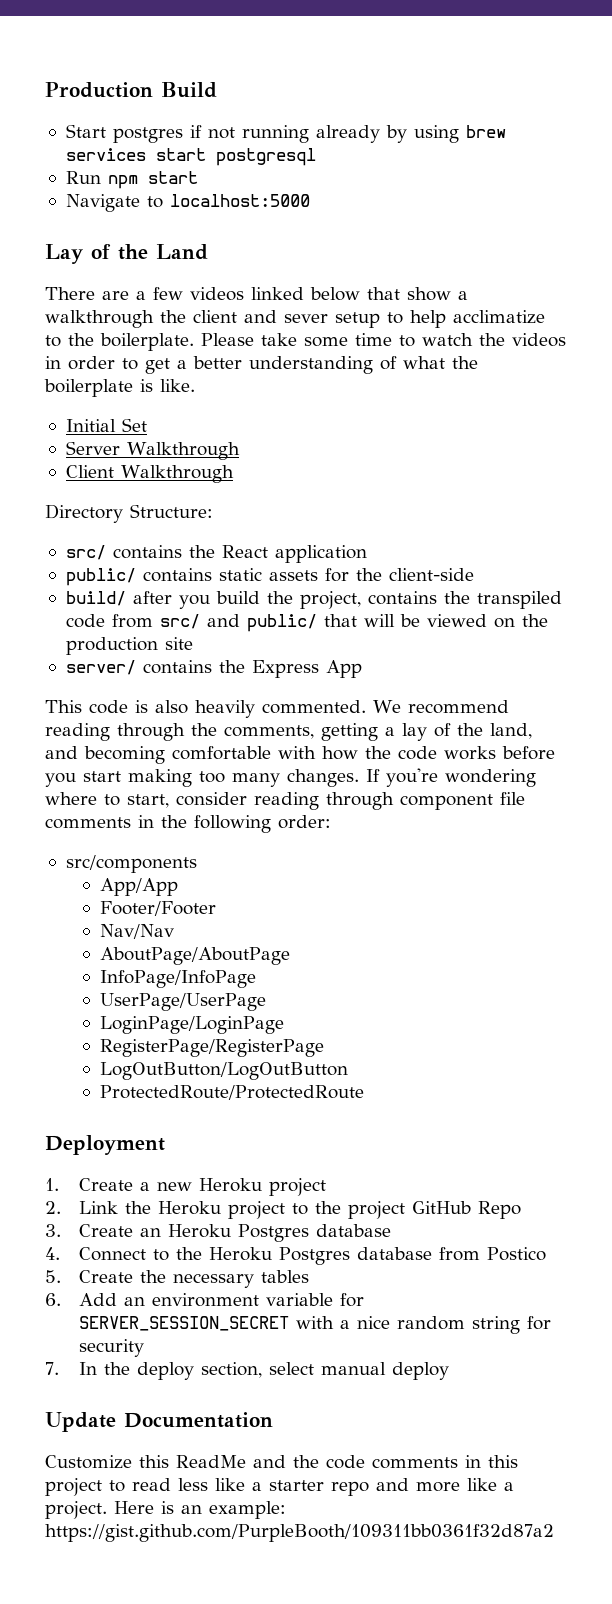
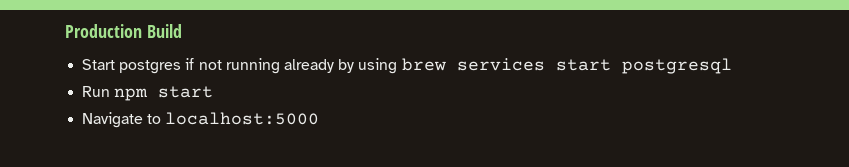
[45,244,208,264] [45,287,468,301] [45,310,545,328] [45,333,566,351] [45,356,478,374] [44,379,195,397] [65,418,147,432] [65,441,240,460] [65,465,234,483] [45,504,213,523] [65,545,367,563] [65,568,474,586] [65,591,562,609] [65,614,548,632] [65,637,193,655] [65,660,362,678] [45,700,509,718] [45,723,532,741] [45,746,555,764] [45,768,536,787] [45,792,525,810] [45,815,331,833] [65,855,197,873] [99,878,178,896] [99,901,216,916] [99,924,174,939] [99,947,290,965] [99,970,256,988] [99,993,266,1011] [99,1016,284,1034] [99,1039,324,1057] [99,1062,348,1080] [99,1085,364,1100] [45,1135,165,1155] [45,1178,326,1196] [45,1201,521,1219] [45,1224,391,1242] [45,1247,546,1265] [45,1270,309,1288] [45,1293,364,1307] [78,1316,551,1334] [78,1339,144,1357] [45,1362,449,1380] [45,1412,273,1432] [45,1455,518,1469] [45,1478,514,1496] [45,1501,286,1519] [45,1524,554,1542] // Lay of the Land // There are a few videos linked below that show a walkthrough the client and sever setup to help acclimatize to the boilerplate. Please take some time to watch the videos in order to get a better understanding of what the boilerplate is like. // Initial Set // Server Walkthrough // Client Walkthrough // Directory Structure: // src/ contains the React application // public/ contains static assets for the client-side // build/ after you build the project, contains the transpiled code from src/ and public/ that will be viewed on the production site // server/ contains the Express App // This code is also heavily commented. We recommend reading through the comments, getting a lay of the land, and becoming comfortable with how the code works before you start making too many changes. If you're wondering where to start, consider reading through component file comments in the following order: // src/components // App/App // Footer/Footer // Nav/Nav // AboutPage/AboutPage // InfoPage/InfoPage // UserPage/UserPage // LoginPage/LoginPage // RegisterPage/RegisterPage // LogOutButton/LogOutButton // ProtectedRoute/ProtectedRoute // Deployment // 1. Create a new Heroku project // 2. Link the Heroku project to the project GitHub Repo // 3. Create an Heroku Postgres database // 4. Connect to the Heroku Postgres database from Postico // 5. Create the necessary tables // 6. Add an environment variable for SERVER_SESSION_SECRET with a nice random string for security // 7. In the deploy section, select manual deploy // Update Documentation // Customize this ReadMe and the code comments in this project to read less like a starter repo and more like a project. Here is an example: https://gist.github.com/PurpleBooth/109311bb0361f32d87a2 -> (320, 118) none

